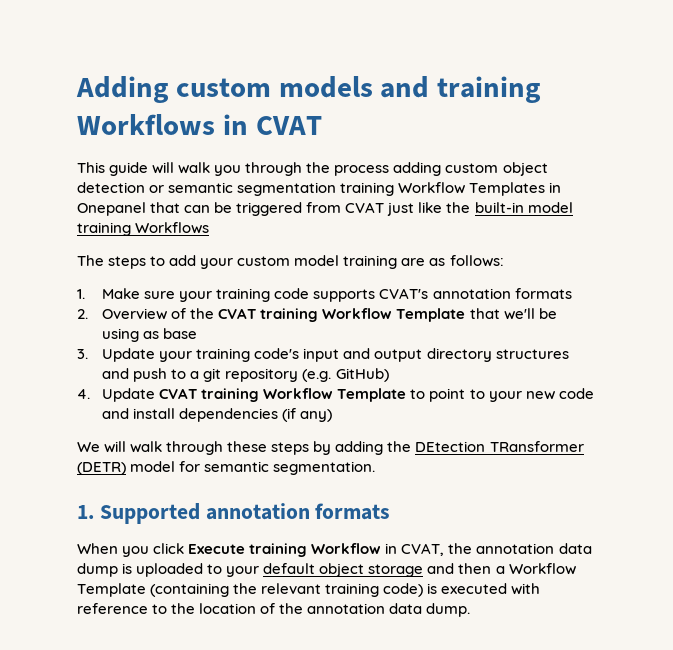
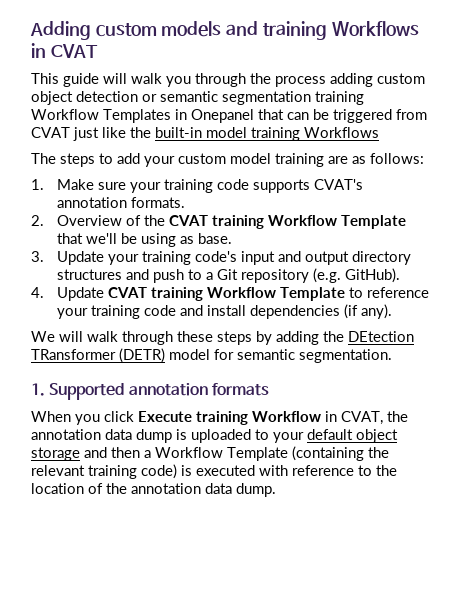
[514,288,572,299] formats -> [131,197,186,208] formats.
[163,328,198,339] base -> [198,233,233,244] base.
[203,368,222,382] git -> [217,269,239,280] Git
[335,368,389,382] GitHub) -> [345,268,401,283] GitHub).
[429,388,555,402] point to your new -> [367,287,430,298] [57,305,141,319] reference your training
[300,409,333,422] any) -> [361,304,393,319] any).

